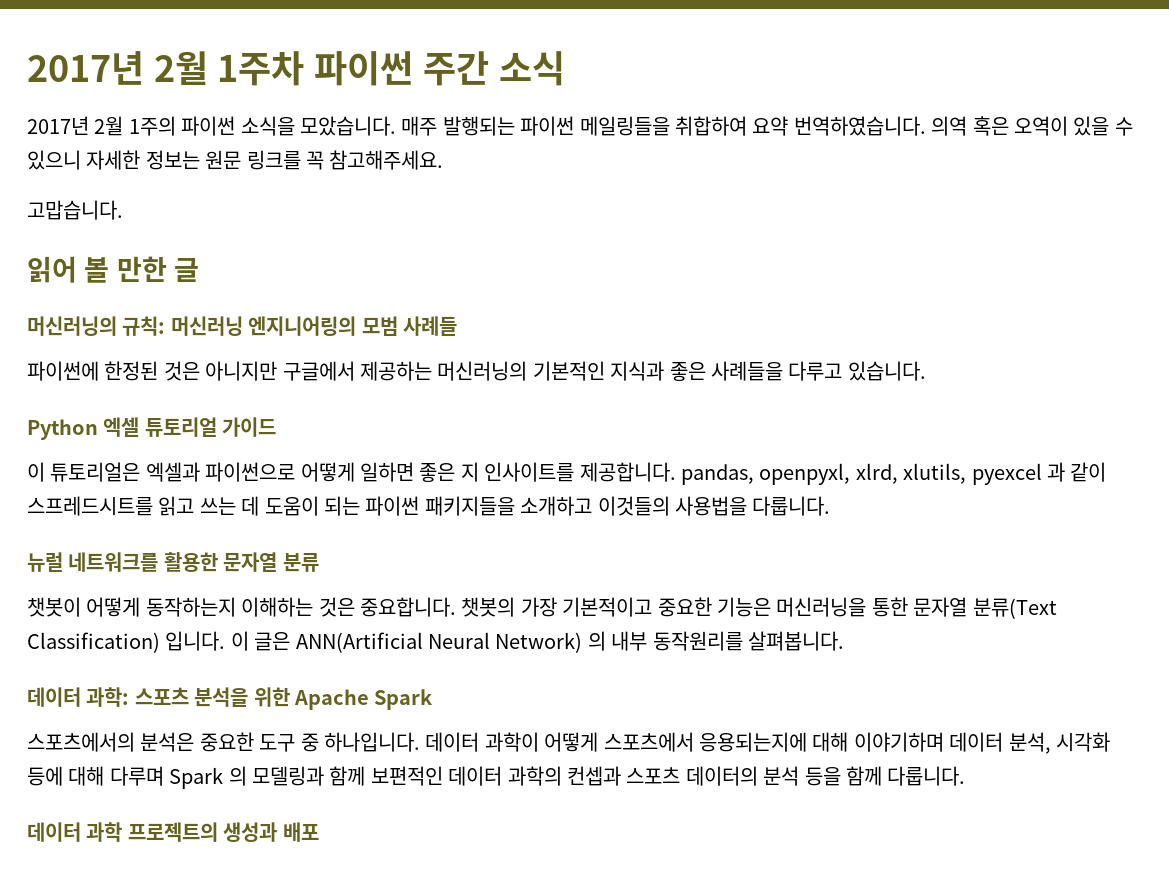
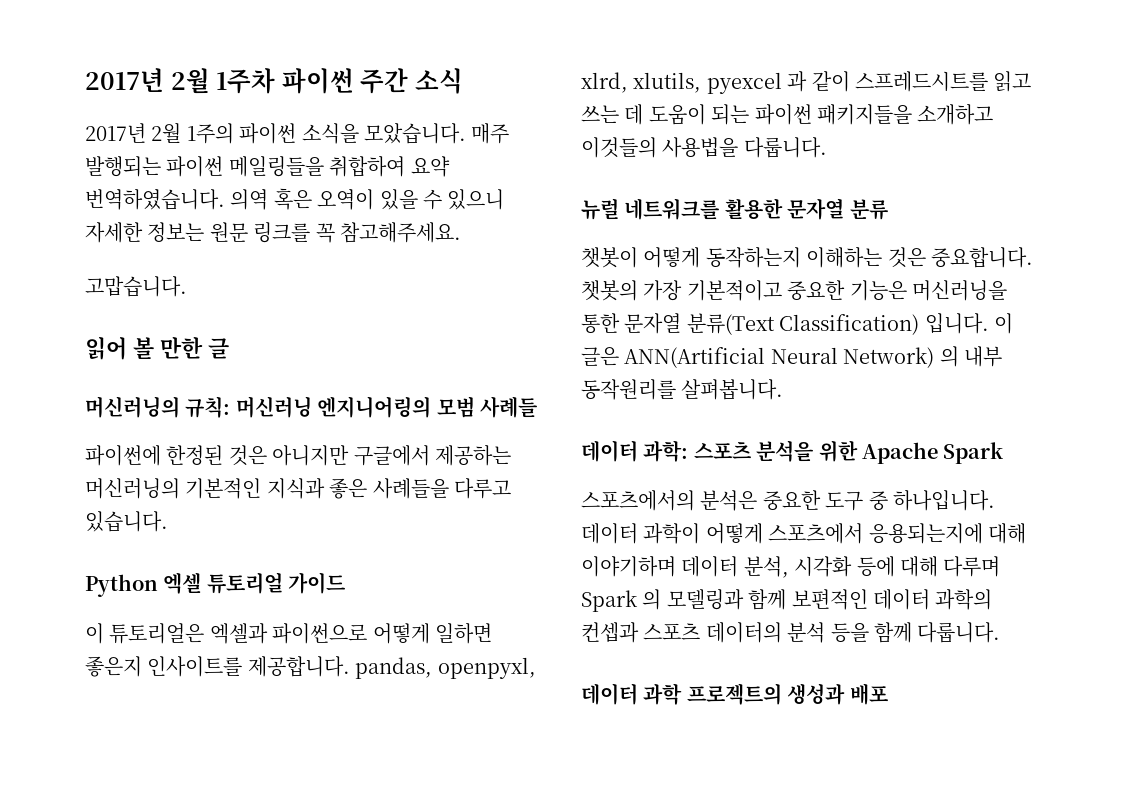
[419,462,479,482] 좋은 지 -> [85,656,142,677] 좋은지

